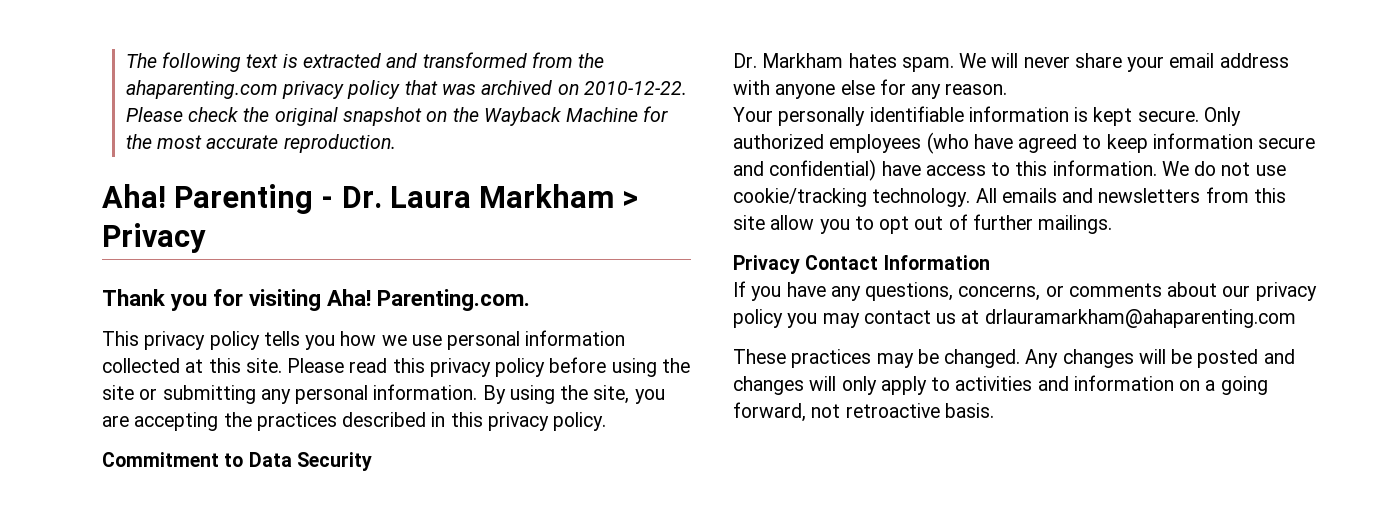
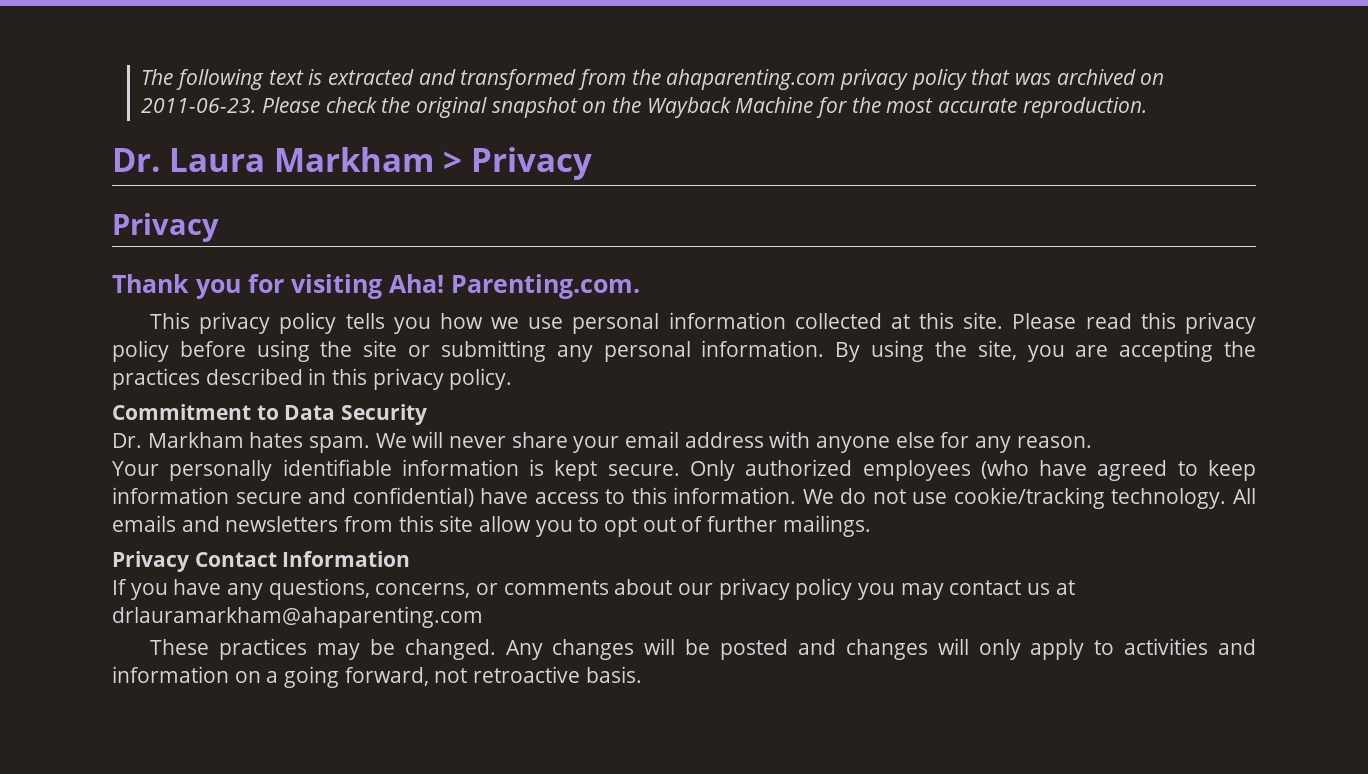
[583,81,687,95] 2010-12-22. -> [141,98,257,113] 2011-06-23.
[102,184,334,214] Aha! Parenting - -> (1147, 107) none
(206, 238) none -> [112,213,219,242] // Privacy

